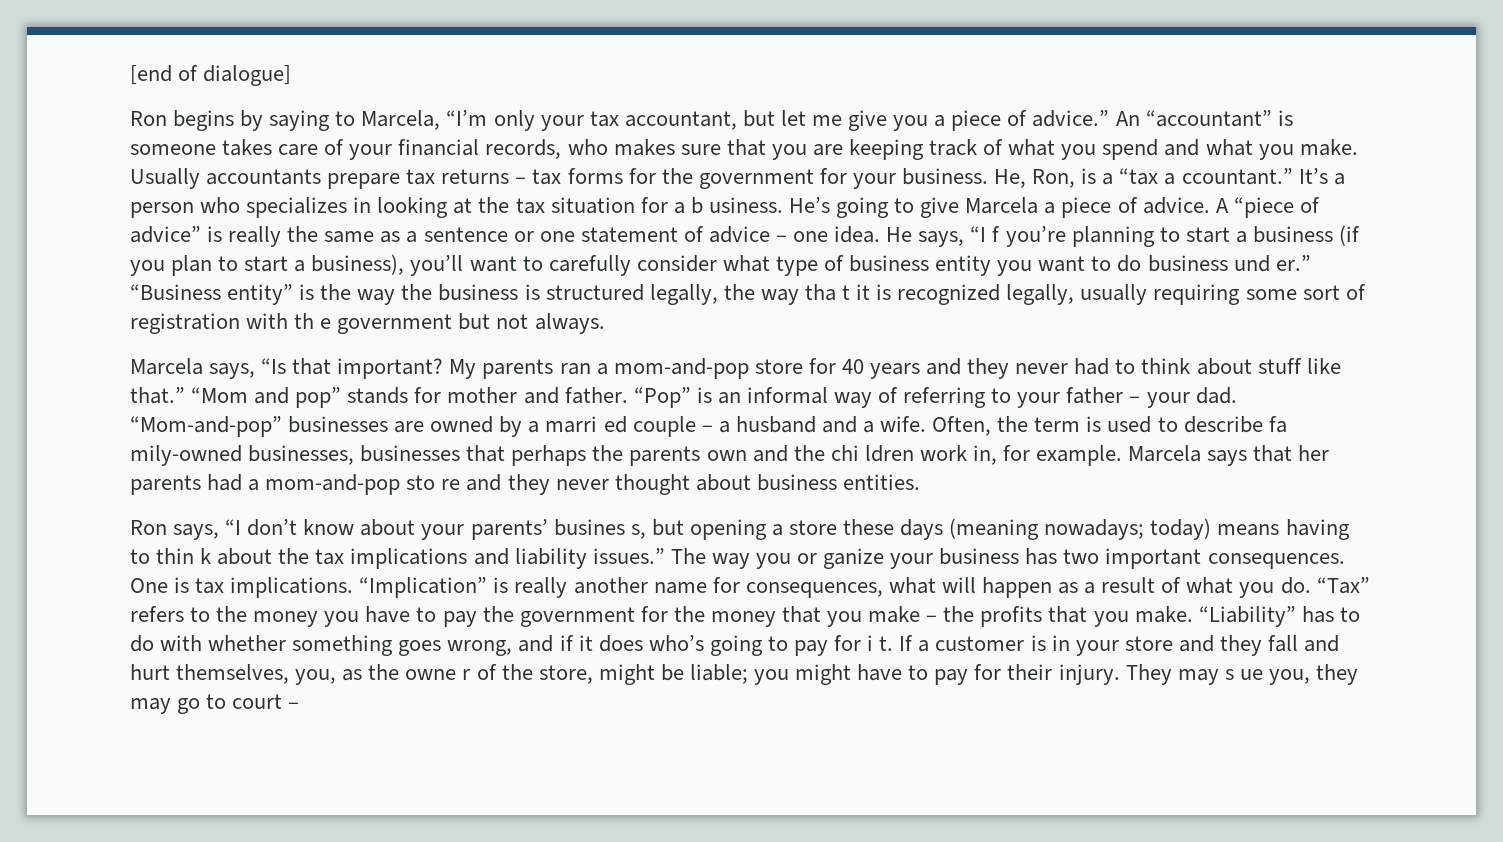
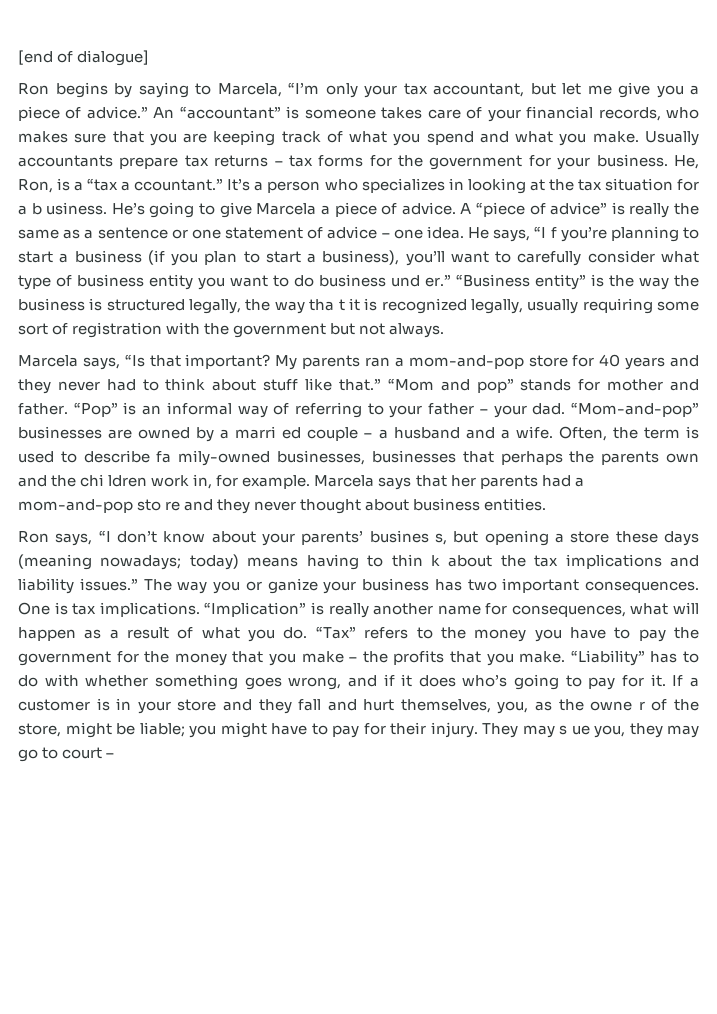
[294,313,332,329] th e -> [204,323,230,335] the
[867,635,894,651] i t. -> [650,674,666,687] it.

